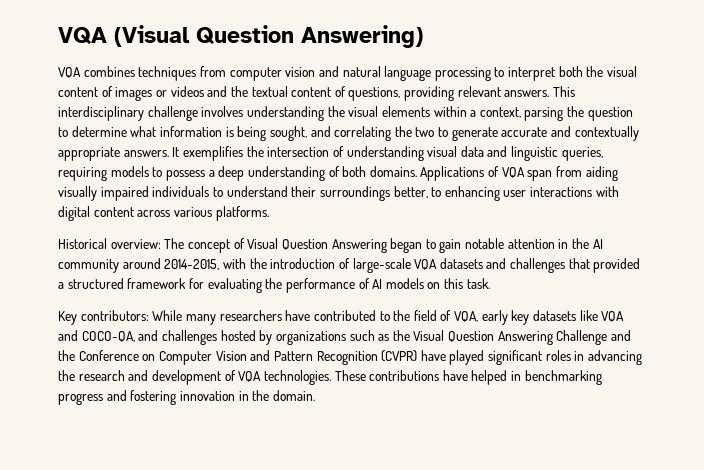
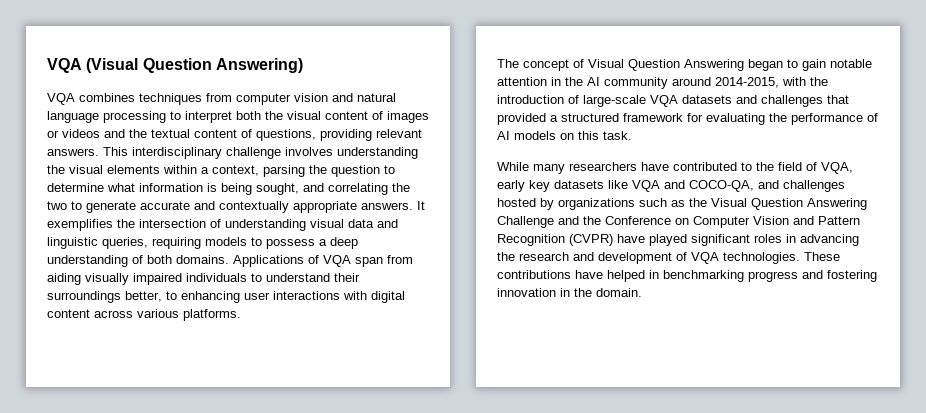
[58,238,161,249] Historical overview: -> (241, 315) none
[58,310,149,325] Key contributors: -> (632, 135) none

